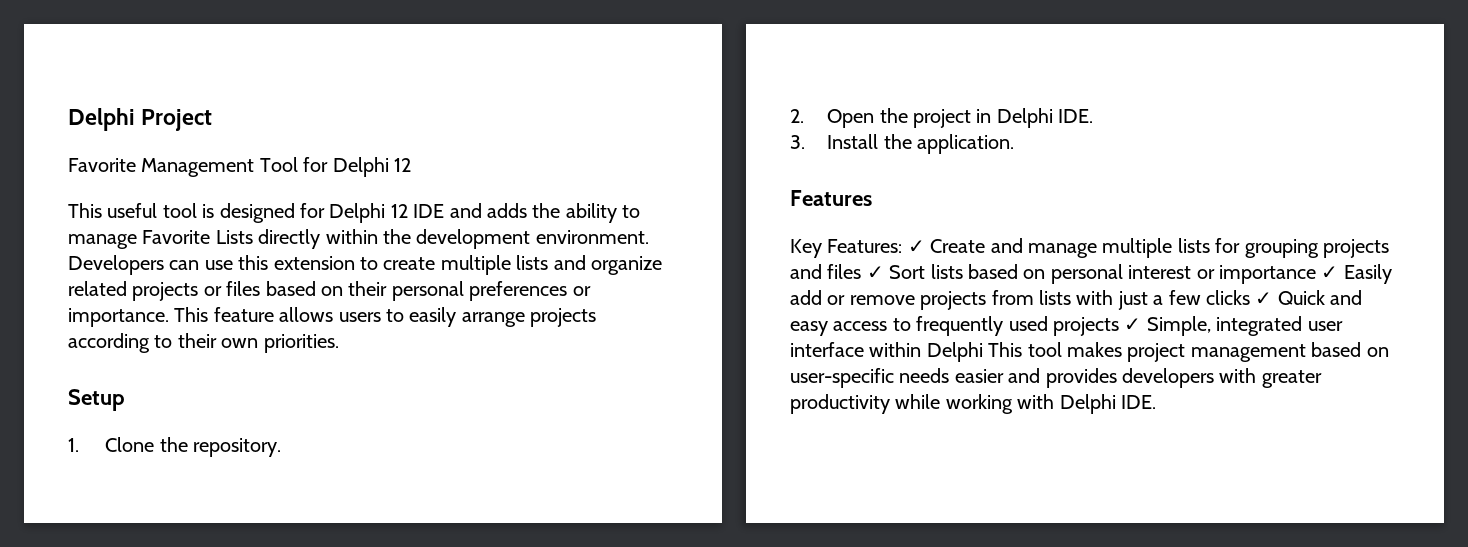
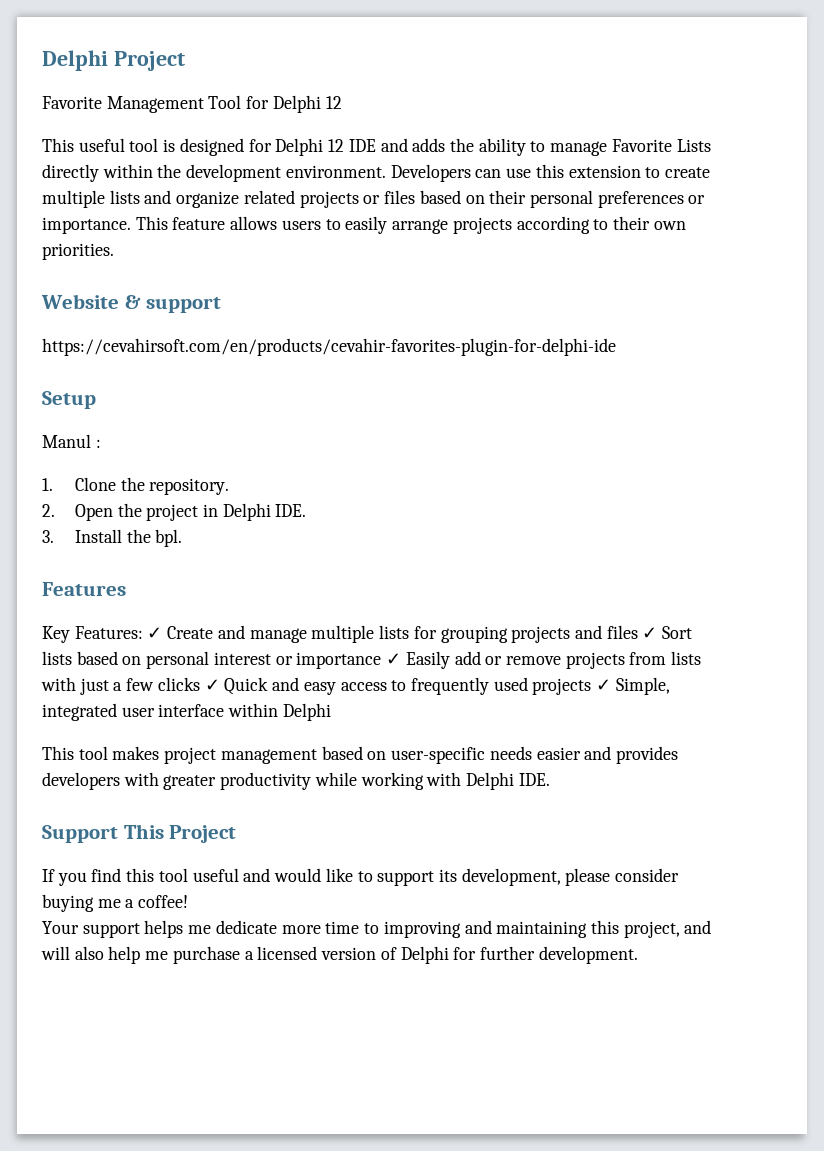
(339, 343) none -> [41,294,222,313] [42,338,616,356] // Website & support // https://cevahirsoft.com/en/products/cevahir-favorites-plugin-for-delphi-ide
(125, 400) none -> [42,434,101,448] // Manul :
[917,134,1015,154] application. -> [155,529,183,547] bpl.
(983, 352) none -> (331, 712) //
(1156, 402) none -> [42,824,237,843] [42,868,680,886] [42,894,189,912] [42,920,712,938] [41,946,638,964] // Support This Project // If you find this tool useful and would like to support its development, please consider buying me a coffee! // Your support helps me dedicate more time to improving and maintaining this project, and will also help me purchase a licensed version of Delphi for further development.

